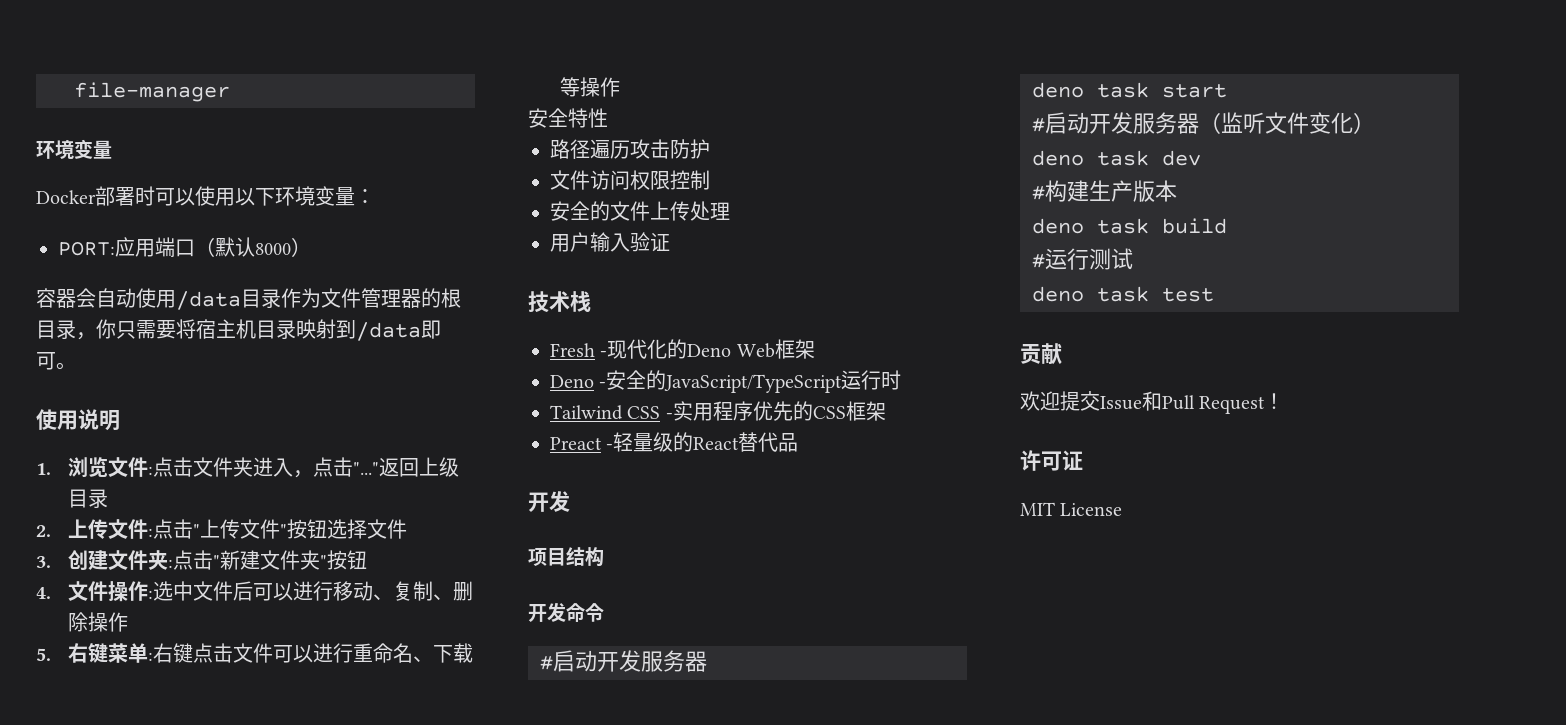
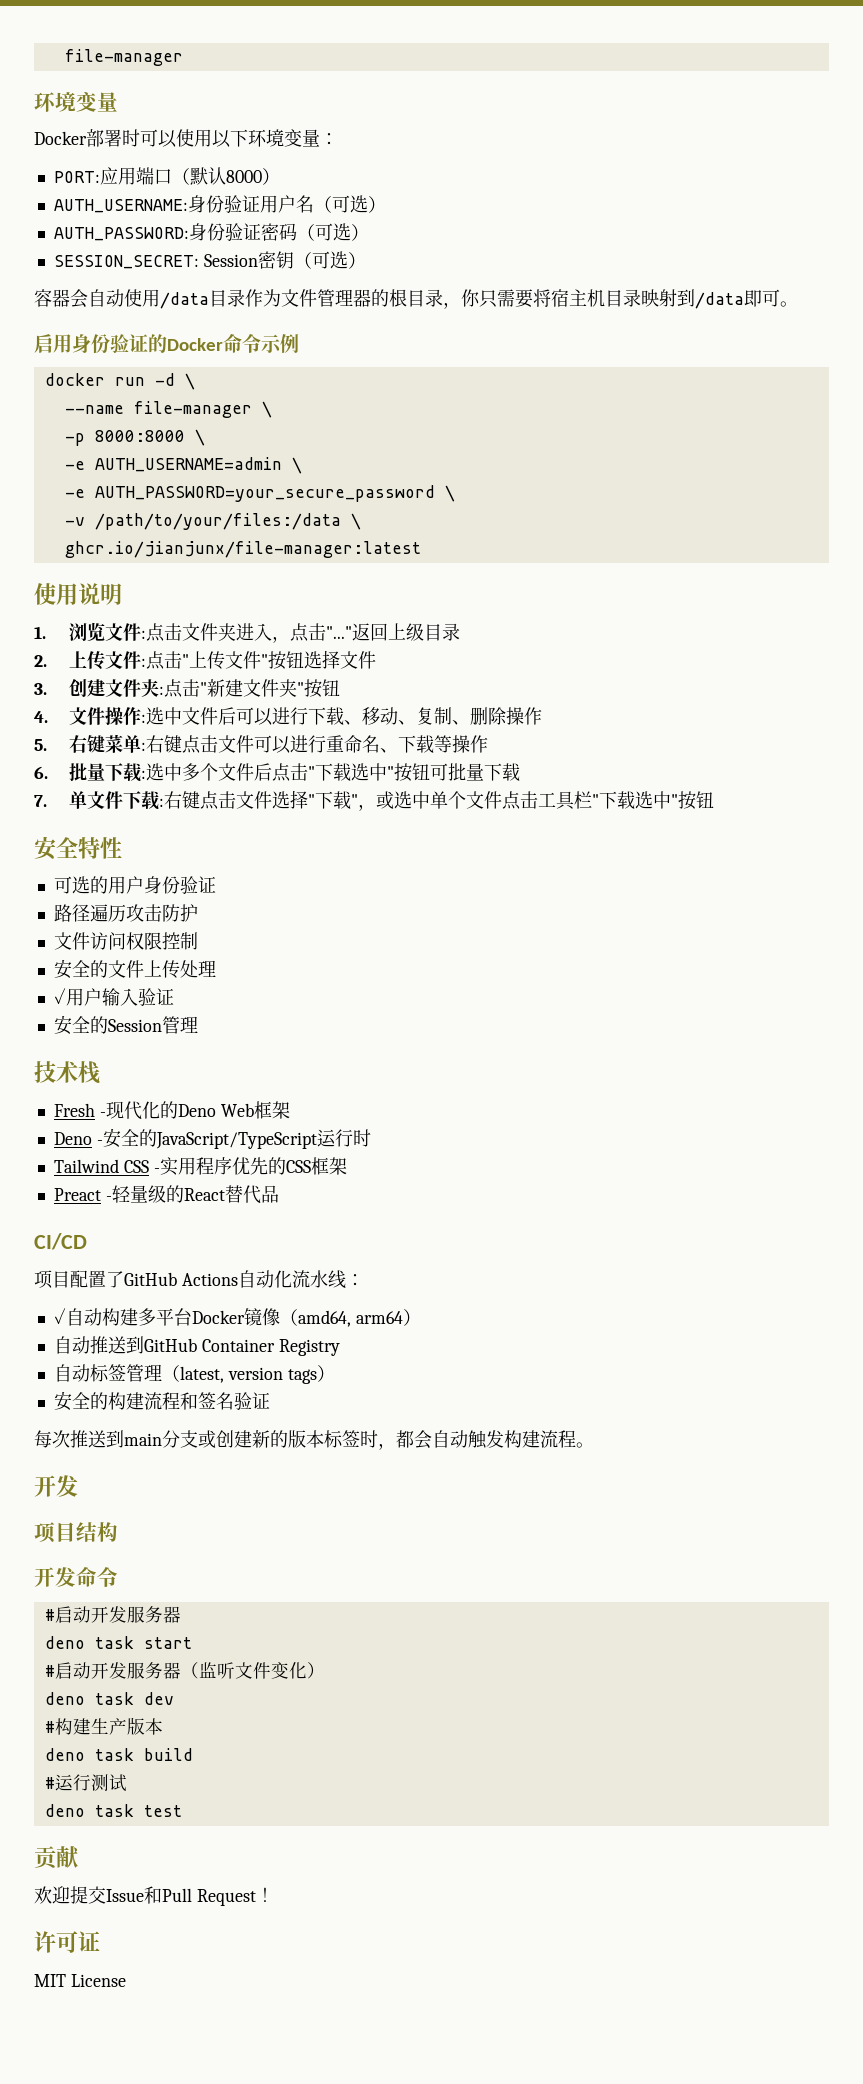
(311, 247) none -> [53,195,386,213] [53,223,369,241] [53,251,366,269] // AUTH_USERNAME:身份验证用户名（可选） // AUTH_PASSWORD:身份验证密码（可选） // SESSION_SECRET: Session密钥（可选）
(76, 366) none -> [34,334,299,354] [44,373,195,390] [64,401,272,418] [64,429,205,446] [64,457,302,474] [64,485,455,502] [64,513,361,530] [64,541,421,558] // 启用身份验证的Docker命令示例 // docker run -d \ // --name file-manager \ // -p 8000:8000 \ // -e AUTH_USERNAME=admin \ // -e AUTH_PASSWORD=your_secure_password \ // -v /path/to/your/files:/data \ // ghcr.io/jianjunx/file-manager:latest
(334, 591) none -> [307,707,362,725] 下载、
[528,108,608,128] 安全特性 -> [34,763,520,782] [34,790,714,811] [34,836,122,860] [53,876,216,894] 6.批量下载:选中多个文件后点击"下载选中"按钮可批量下载 // 7.单文件下载:右键点击文件选择"下载"，或选中单个文件点击工具栏"下载选中"按钮 // 安全特性 // 可选的用户身份验证
(730, 211) none -> [53,988,66,1004] ✓
(670, 242) none -> [53,1015,198,1035] // 安全的Session管理
(799, 442) none -> [34,1233,87,1250] [34,1270,364,1289] [53,1308,421,1327] [53,1336,340,1356] [53,1364,335,1384] [53,1391,270,1411] [34,1430,594,1450] // CI/CD // 项目配置了GitHub Actions自动化流水线： // ✓自动构建多平台Docker镜像（amd64, arm64） // 自动推送到GitHub Container Registry // 自动标签管理（latest, version tags） // 安全的构建流程和签名验证 // 每次推送到main分支或创建新的版本标签时，都会自动触发构建流程。

